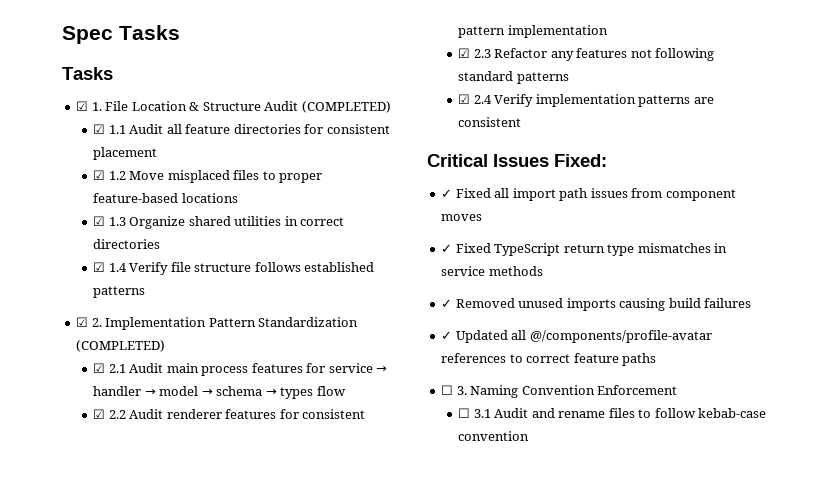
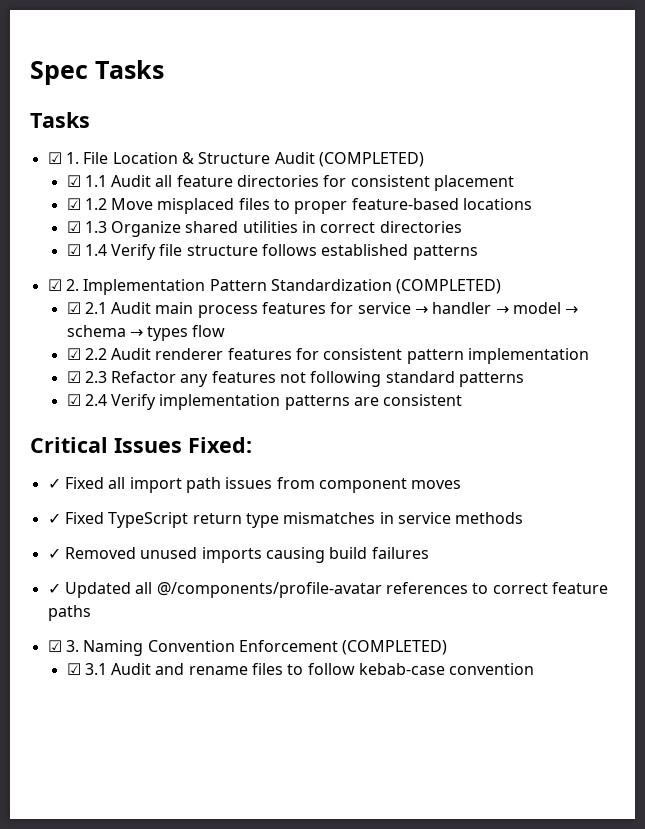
[441,385,454,395] ☐ -> [47,640,62,652] ☑
[458,408,471,418] // ☐ -> [342,640,448,655] [66,663,81,675] (COMPLETED) // ☑

